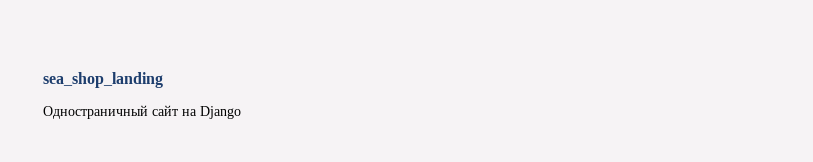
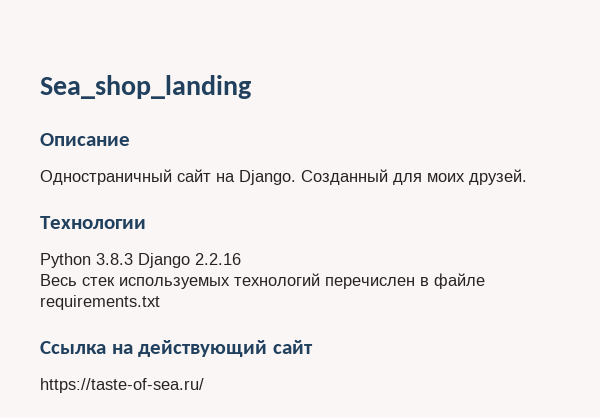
[43,72,163,88] sea_shop_landing -> [40,75,251,99] [40,133,130,146] Sea_shop_landing // Описание
[200,106,241,119] Django -> [239,169,527,185] [40,216,146,229] [40,253,241,268] [40,273,485,289] [40,295,160,310] [40,340,313,357] [40,378,204,393] Django. Созданный для моих друзей. // Технологии // Python 3.8.3 Django 2.2.16 // Весь стек используемых технологий перечислен в файле requirements.txt // Ссылка на действующий сайт // https://taste-of-sea.ru/

